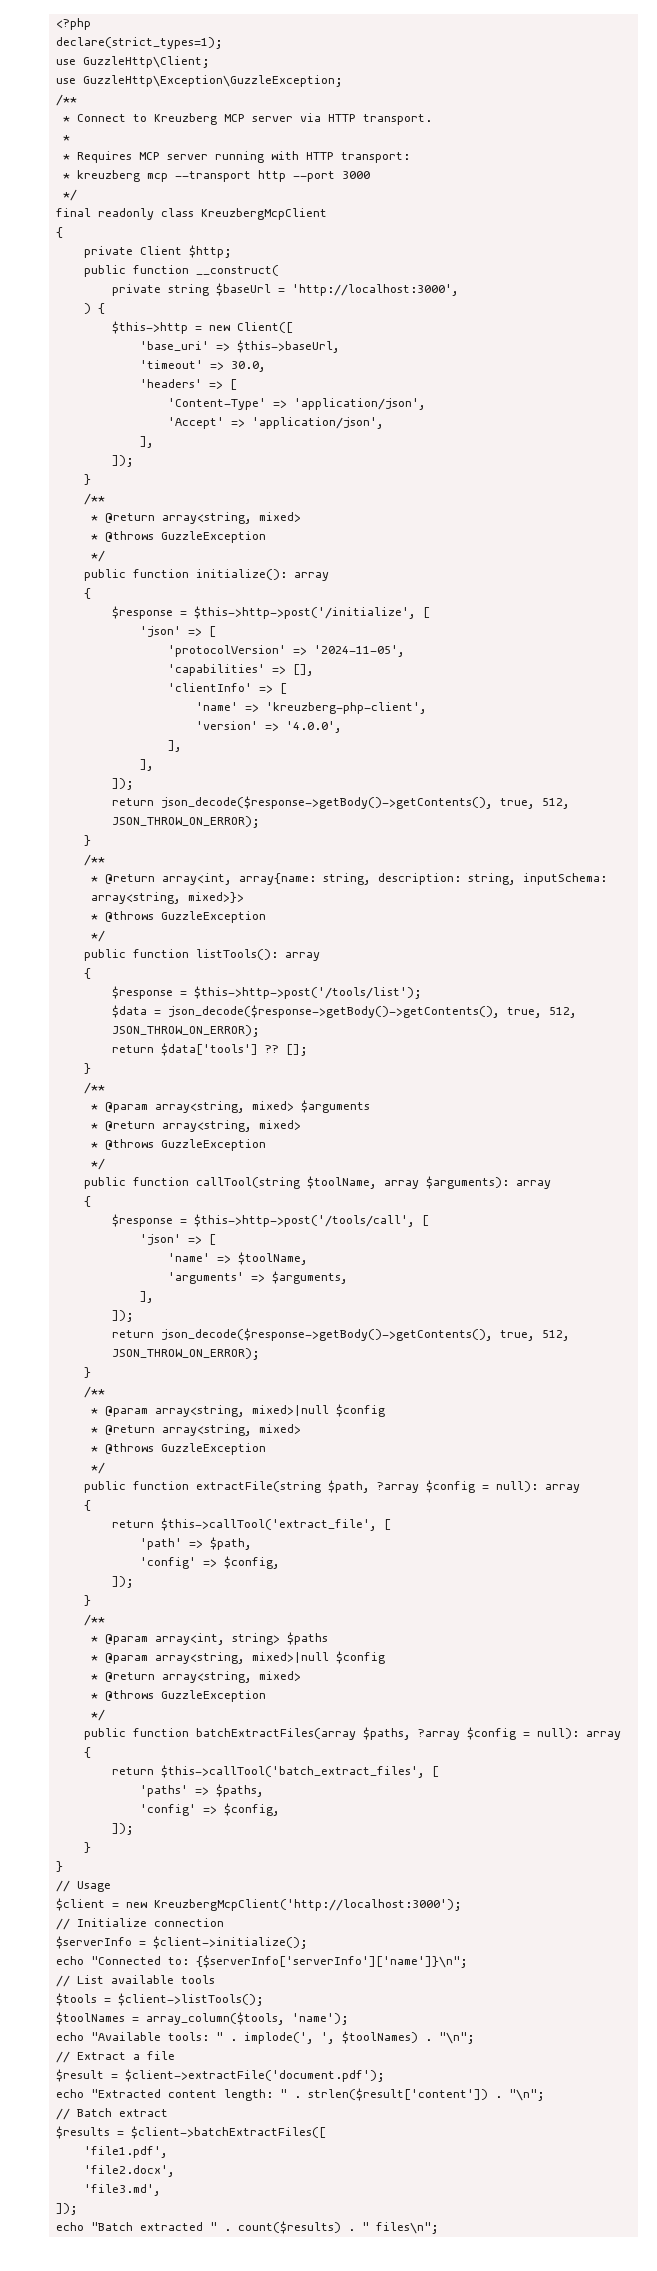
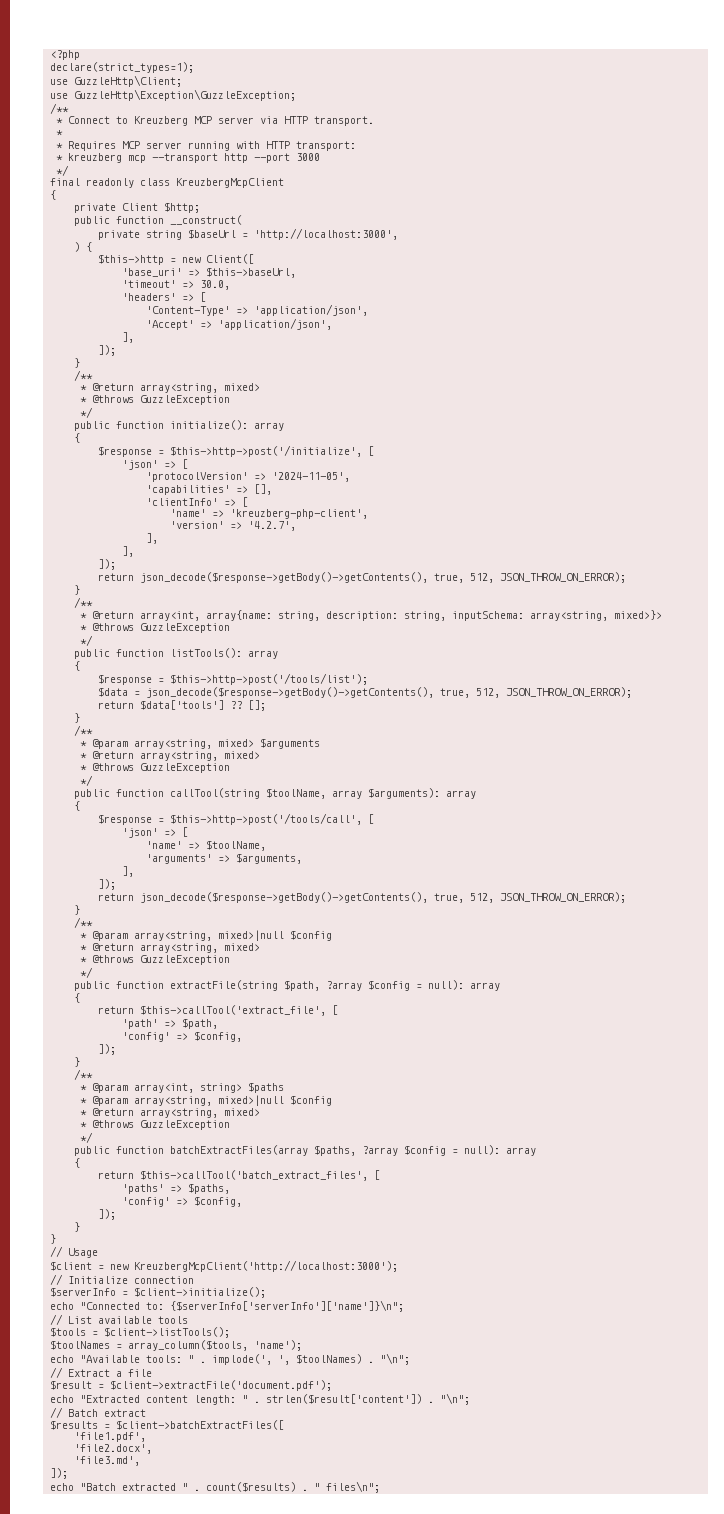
[286,721,343,733] '4.0.0', -> [247,521,296,531] '4.2.7',

